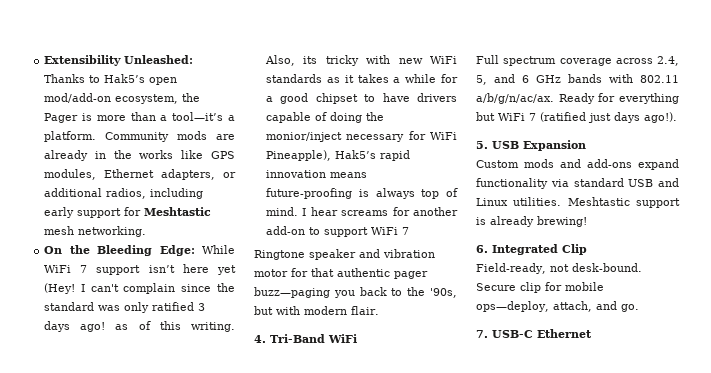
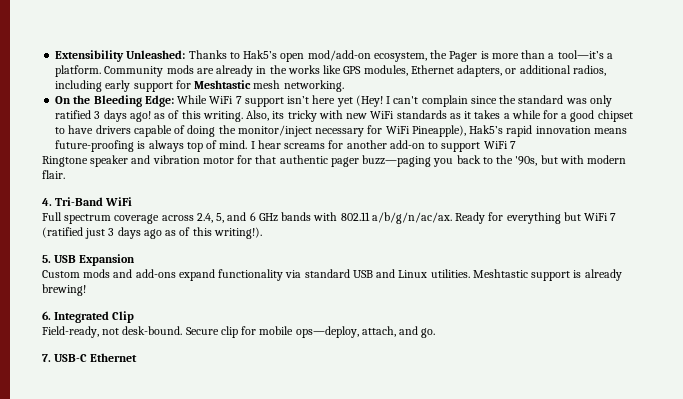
[266,132,343,142] monior/inject -> [237,125,312,137] monitor/inject
[614,112,677,123] days ago!). -> [108,227,262,239] 3 days ago as of this writing!).

